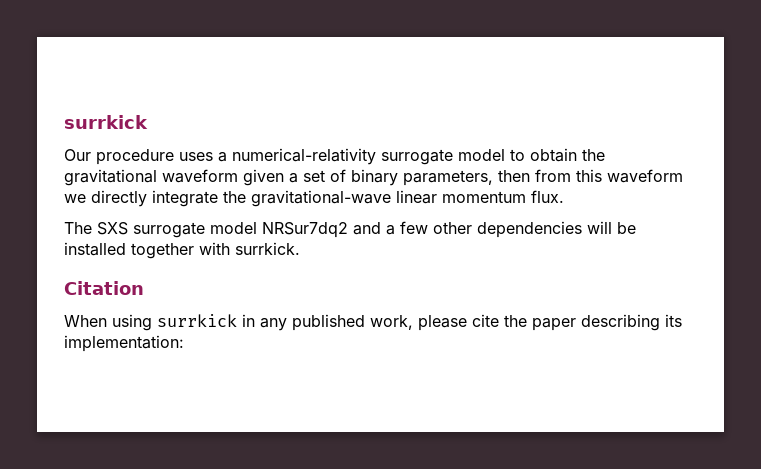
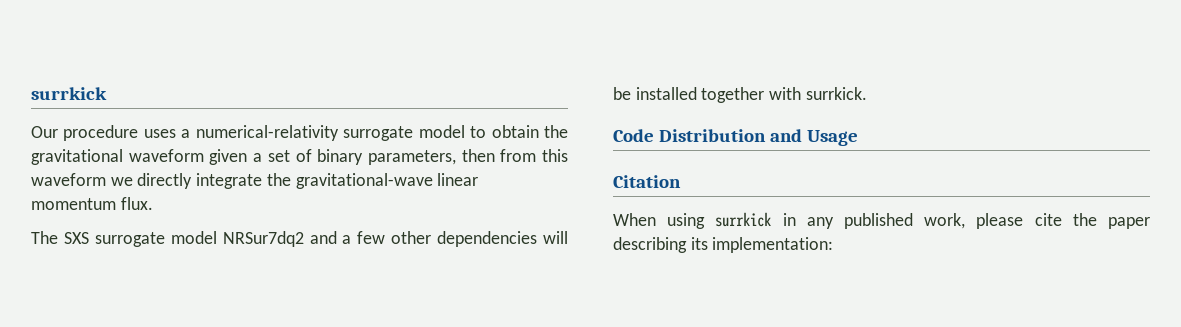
(300, 248) none -> [613,129,858,146] // Code Distribution and Usage

